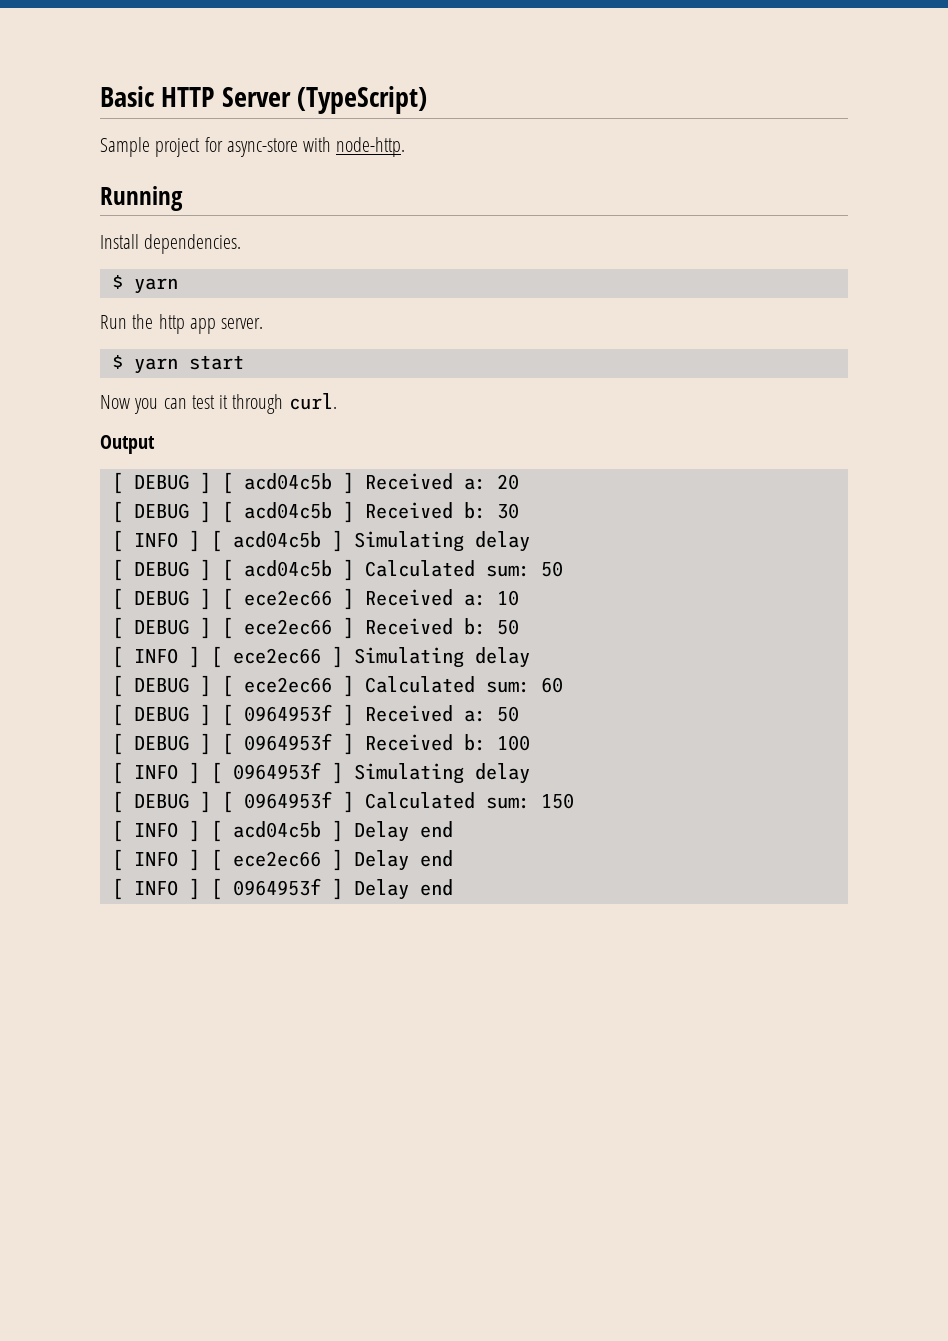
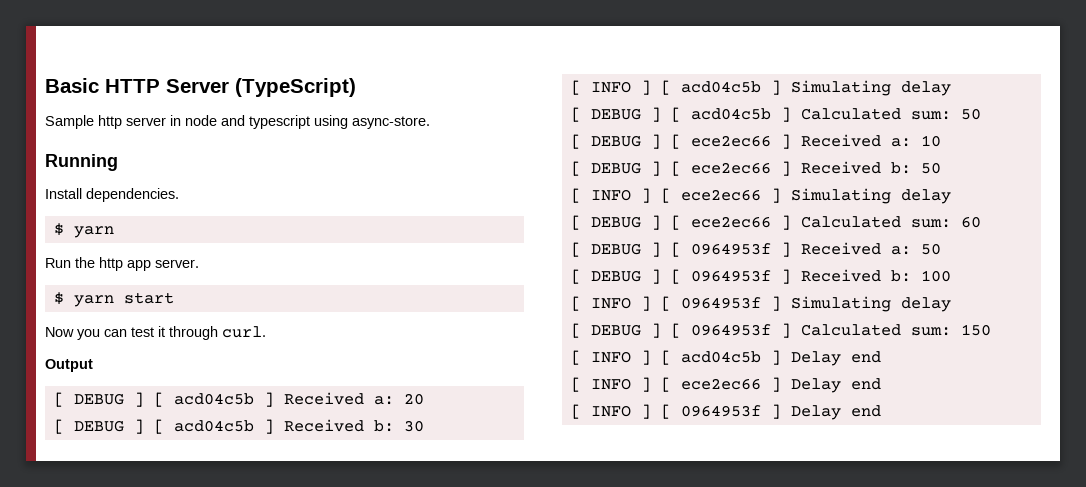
[155,137,406,157] project for async-store with node-http. -> [98,115,430,129] http server in node and typescript using async-store.

